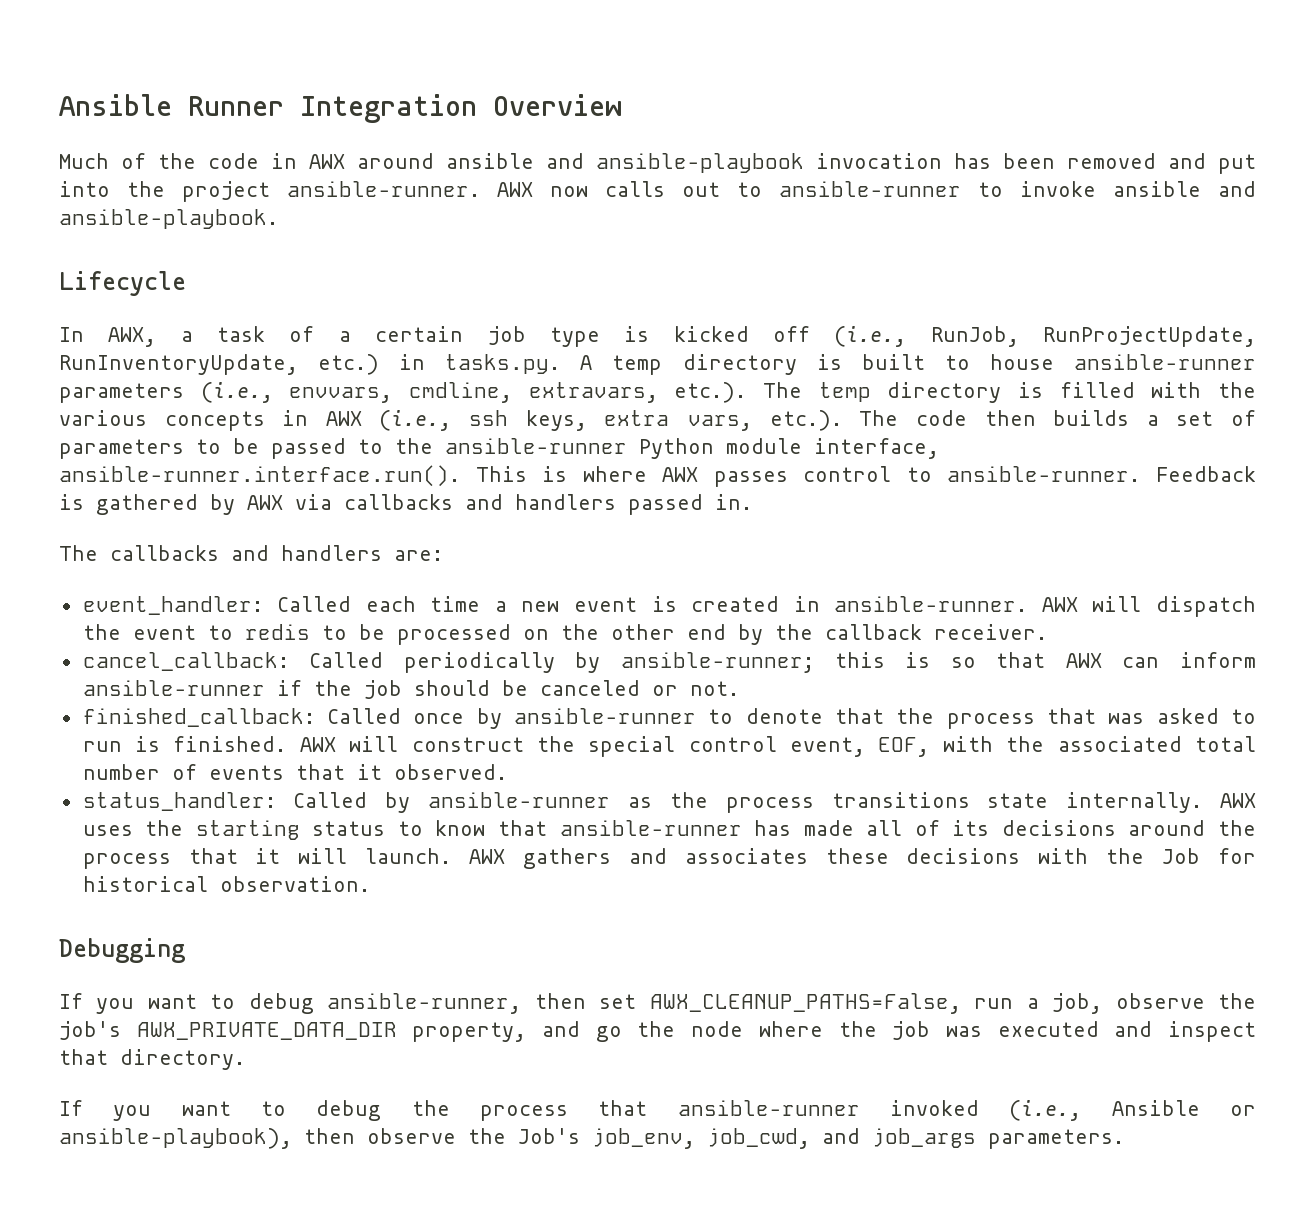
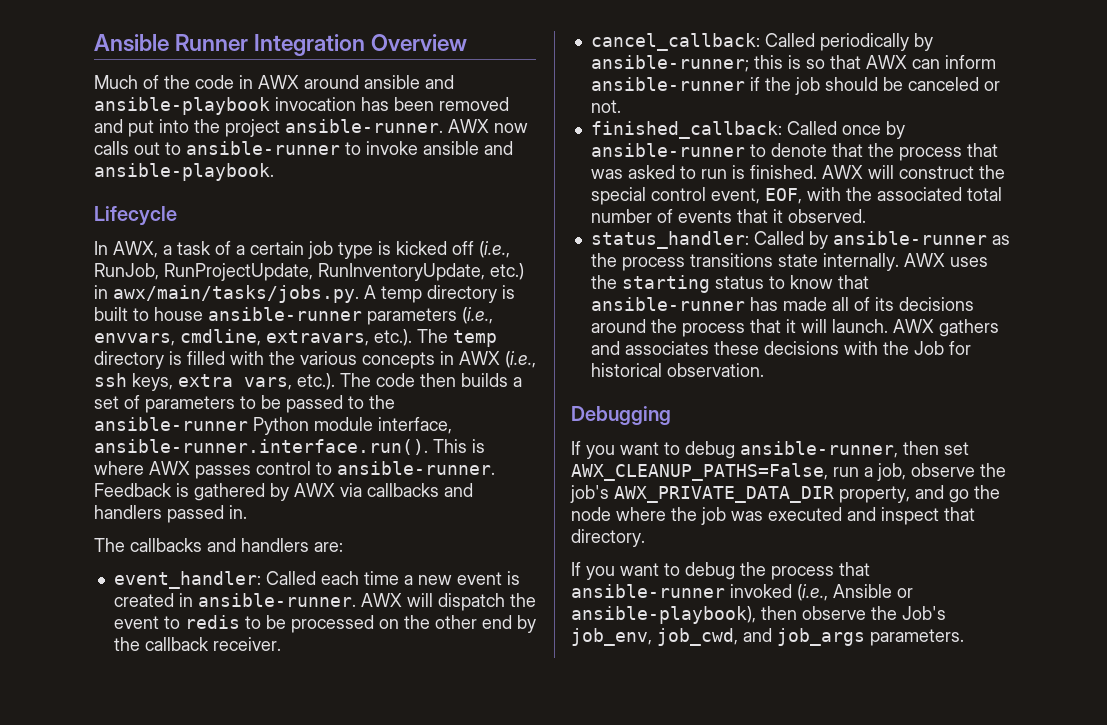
[445,354,561,374] tasks.py. -> [113,285,359,303] awx/main/tasks/jobs.py.

